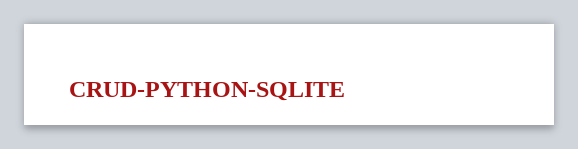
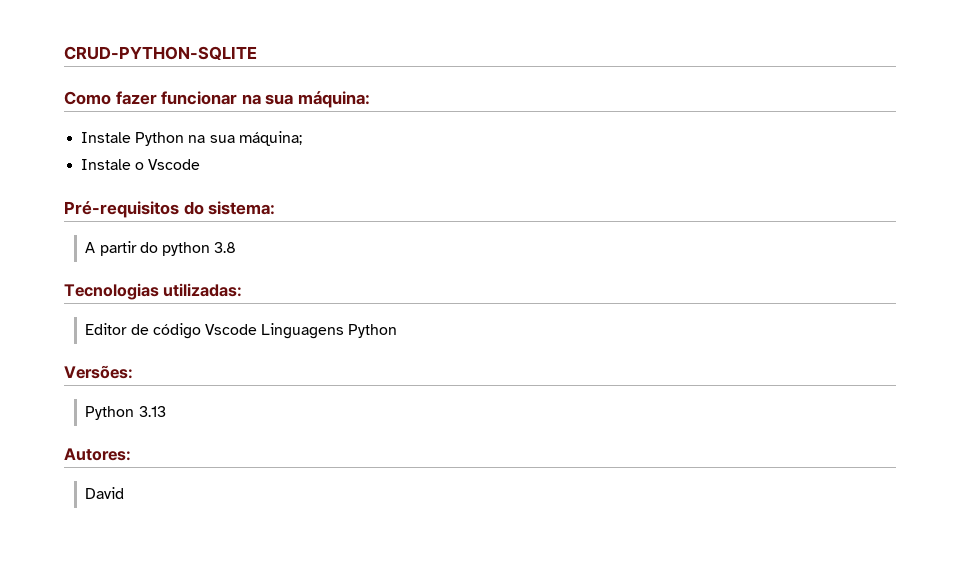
(345, 91) none -> [64,91,370,108] [81,131,302,146] [81,159,201,170] [64,201,276,218] [85,241,237,256] [64,283,243,300] [85,323,398,339] [64,365,133,379] [85,406,166,420] [64,448,131,461] [85,487,125,499] // Como fazer funcionar na sua máquina: // Instale Python na sua máquina; // Instale o Vscode // Pré-requisitos do sistema: // A partir do python 3.8 // Tecnologias utilizadas: // Editor de código Vscode Linguagens Python // Versões: // Python 3.13 // Autores: // David

